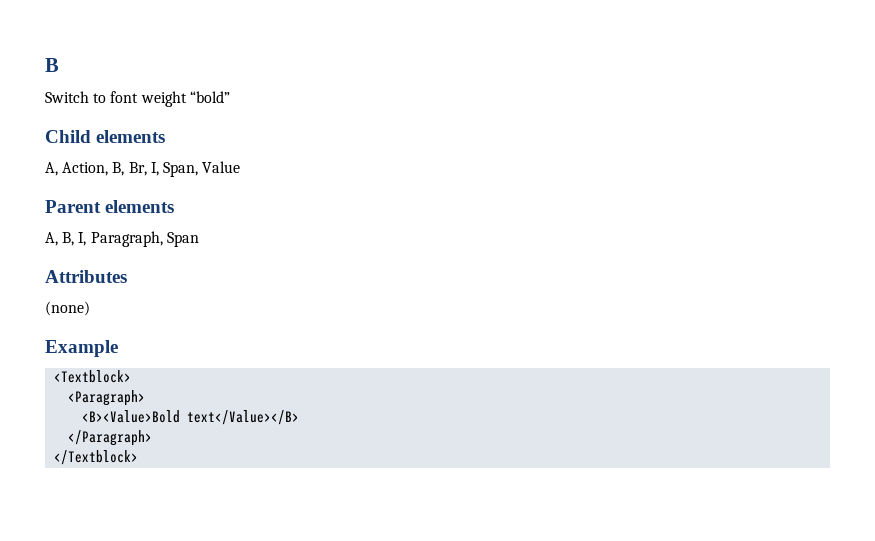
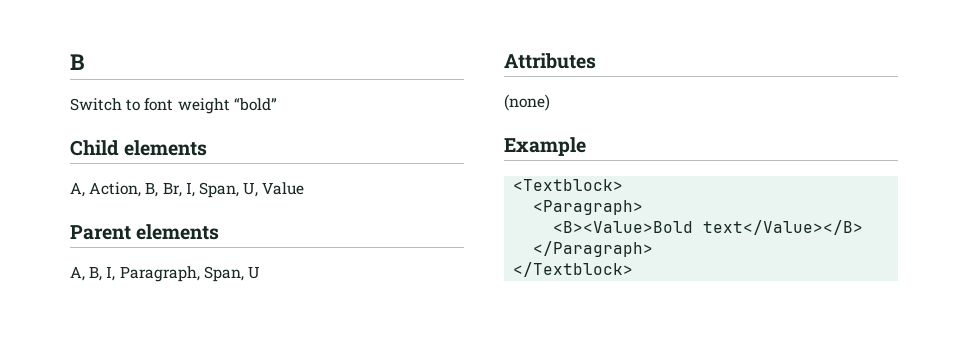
(198, 169) none -> [243,182,259,197] U,
[166,232,199,247] Span -> [203,266,260,282] Span, U

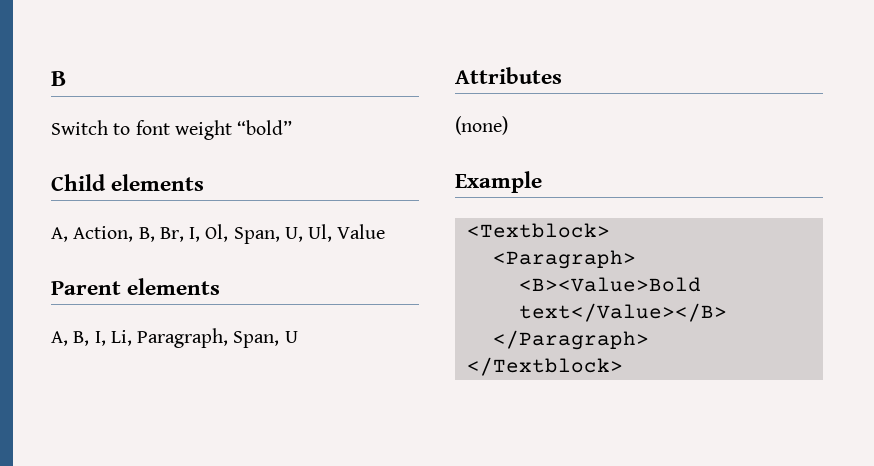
(195, 189) none -> [205,224,229,242] Ol,
(259, 189) none -> [308,224,333,242] Ul,
(116, 273) none -> [110,330,132,346] Li,

